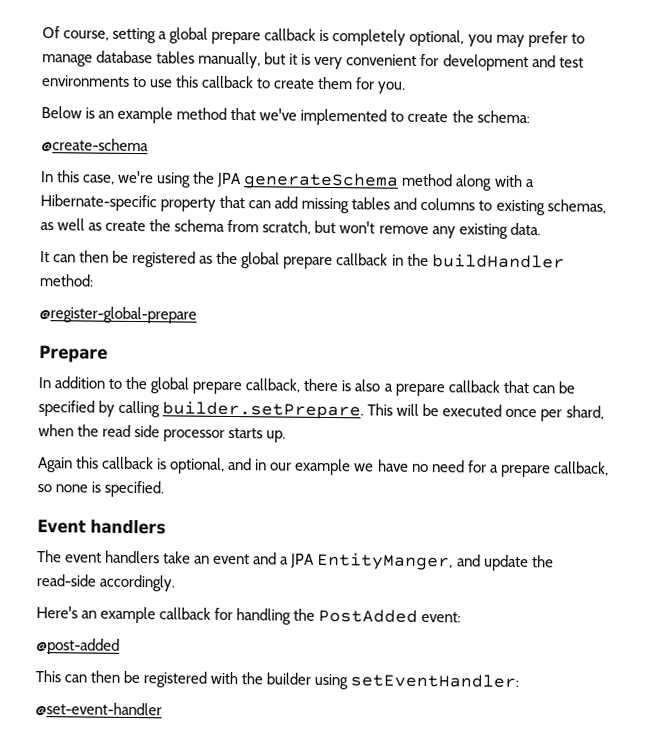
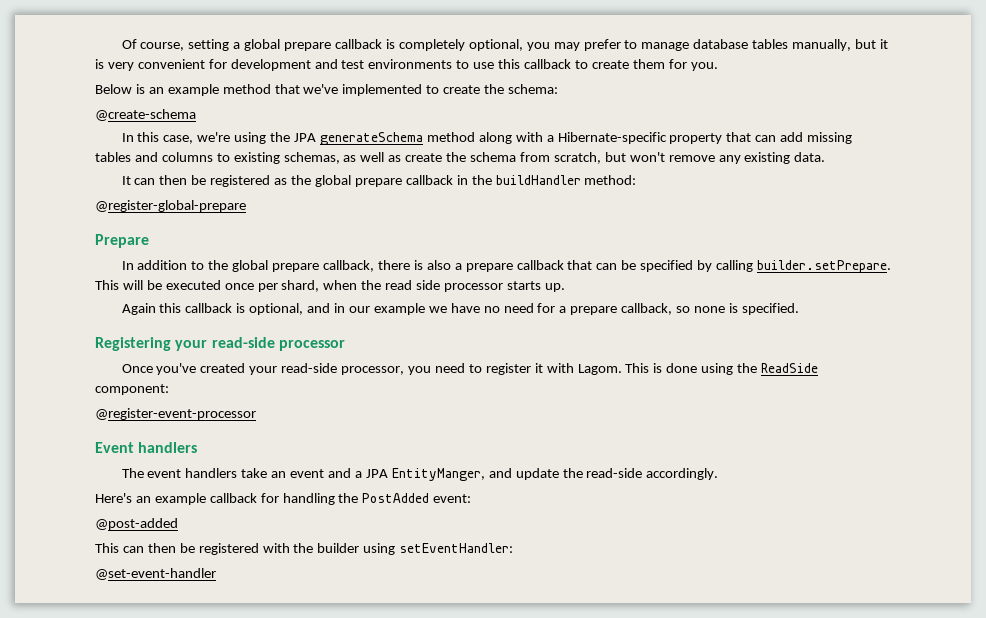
(165, 489) none -> [95,337,345,351] [121,363,819,375] [95,384,169,395] [95,408,256,420] // Registering your read-side processor // Once you've created your read-side processor, you need to register it with Lagom. This is done using the ReadSide component: // @register-event-processor

